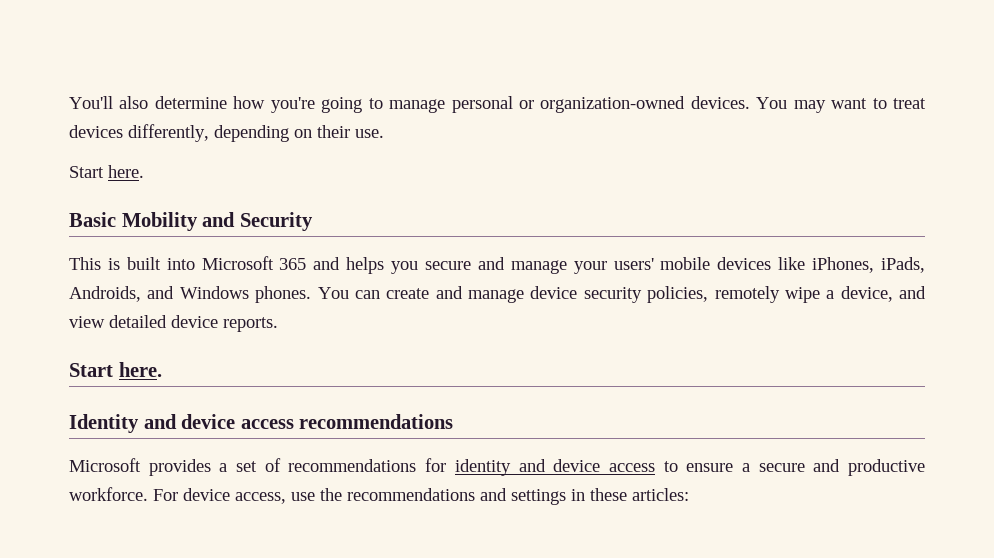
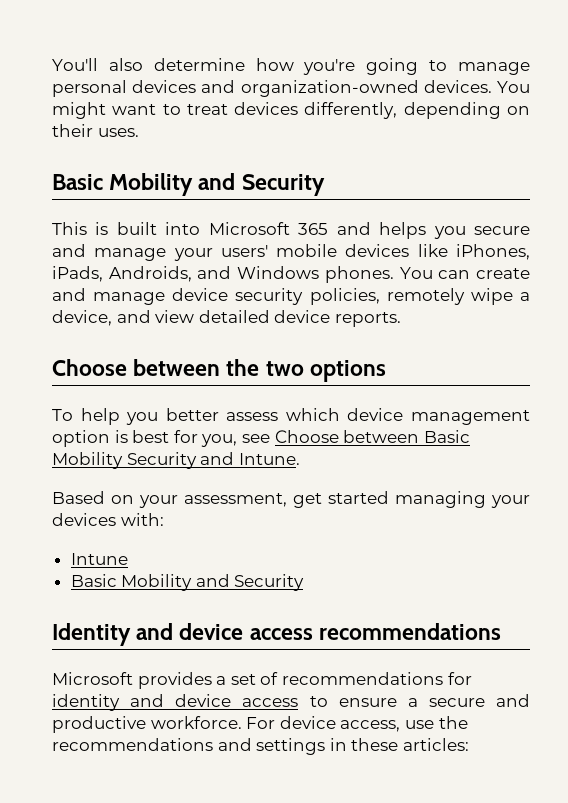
[518,100,534,109] or -> [132,80,236,93] devices and
[793,100,826,113] may -> [52,102,106,119] might
[355,129,384,138] [69,165,144,178] use. // Start here. -> [97,128,139,137] uses.
[69,362,162,377] Start here. -> [52,359,386,382] [52,408,530,425] [52,430,470,447] [52,452,300,469] [52,491,530,508] [52,513,164,526] [70,553,128,565] [70,574,305,591] Choose between the two options // To help you better assess which device management option is best for you, see Choose between Basic Mobility Security and Intune. // Based on your assessment, get started managing your devices with: // Intune // Basic Mobility and Security

